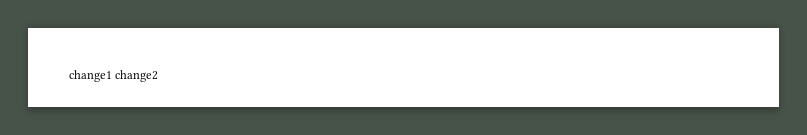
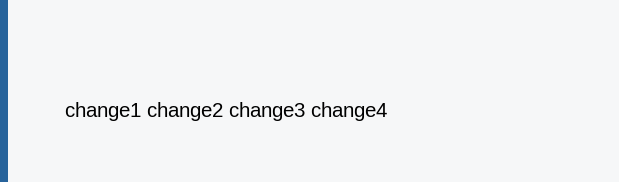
(159, 76) none -> [229,102,387,121] change3 change4

